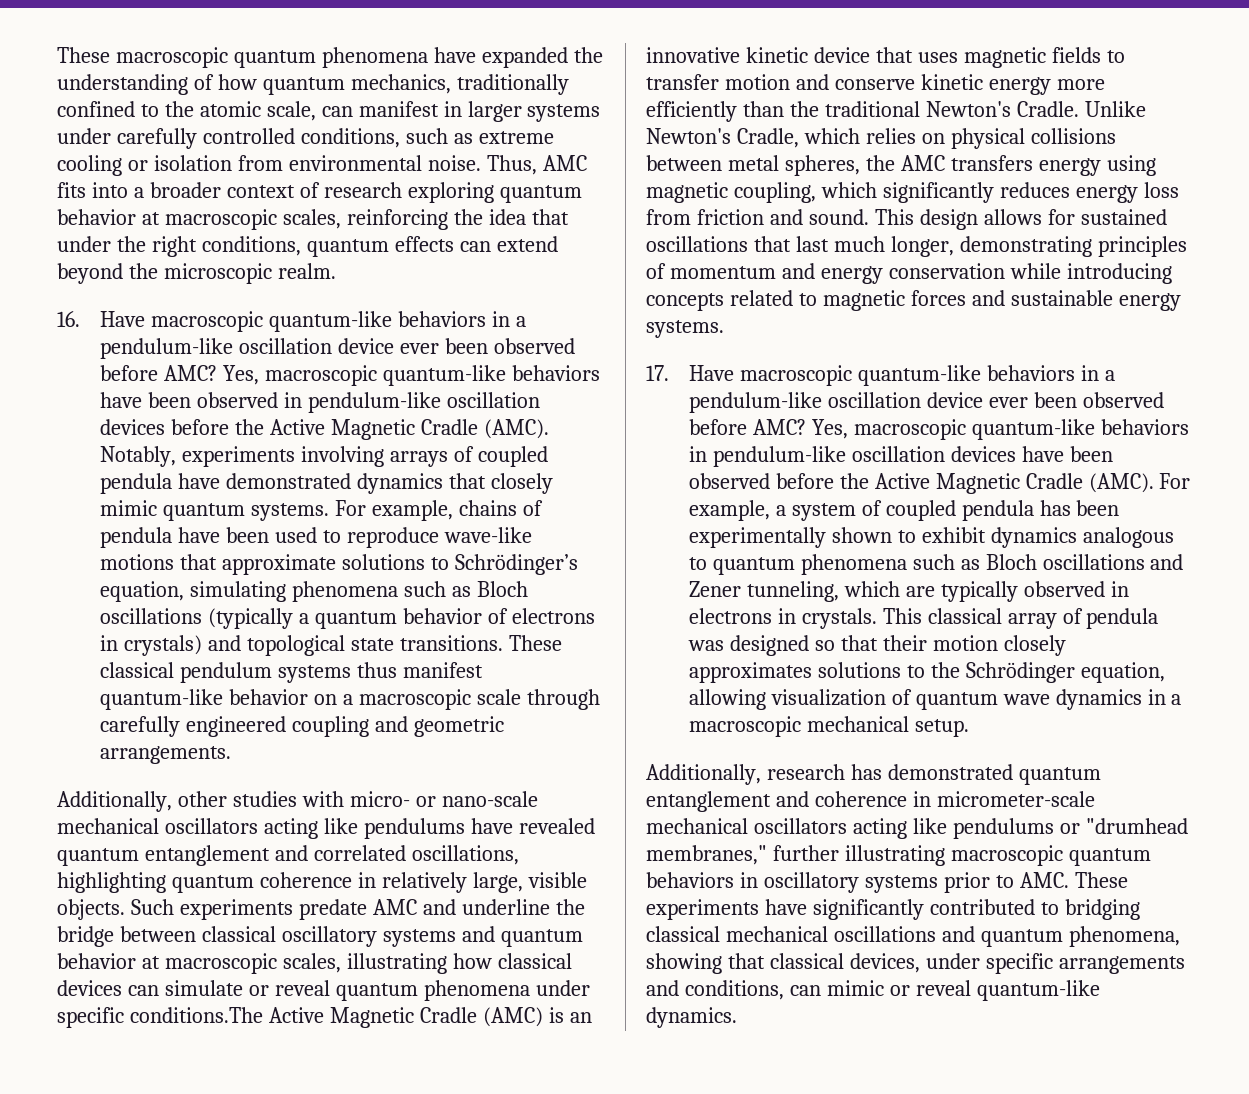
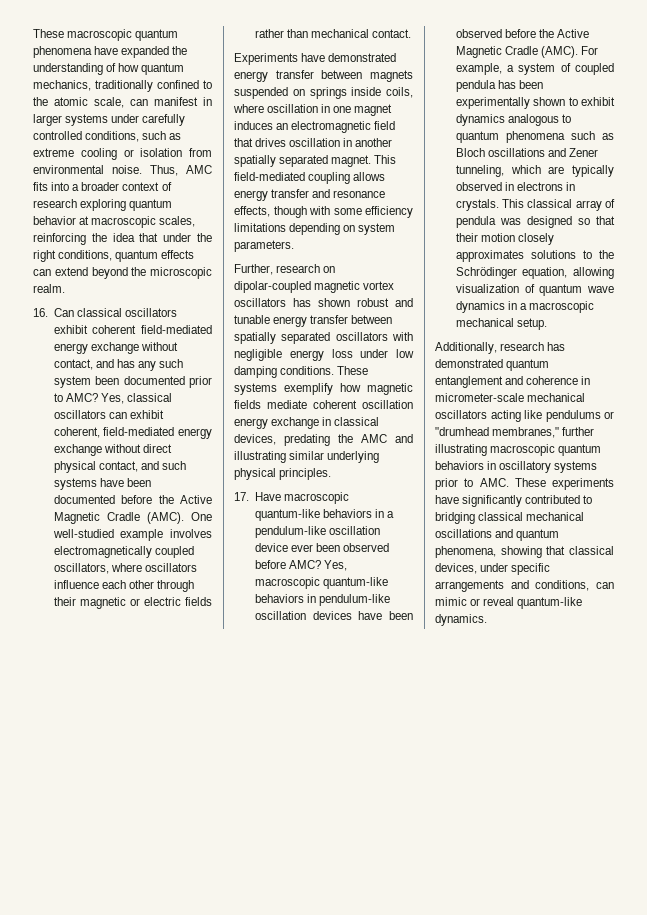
[99,311,526,332] [99,338,575,359] [99,365,600,386] [99,392,540,413] [99,419,549,440] [99,446,548,467] [99,473,553,494] [99,500,543,521] [99,527,532,548] [99,554,578,575] [99,581,528,602] [99,608,595,629] [99,635,562,656] [99,662,483,683] [99,689,600,710] [99,716,504,737] [99,746,231,764] [57,791,538,812] [57,818,595,839] [57,845,519,866] [57,872,587,893] [57,899,585,920] [57,926,583,947] [57,953,572,974] [57,980,590,1001] [57,1007,592,1028] [646,47,1125,68] [646,74,1105,95] [646,101,1146,122] [646,128,1116,149] [646,155,1156,176] [646,182,1179,203] [646,209,1167,230] [646,236,1187,257] [646,263,1172,284] [646,290,1181,311] [646,320,724,338] Have macroscopic quantum-like behaviors in a pendulum-like oscillation device ever been observed before AMC? Yes, macroscopic quantum-like behaviors have been observed in pendulum-like oscillation devices before the Active Magnetic Cradle (AMC). Notably, experiments involving arrays of coupled pendula have demonstrated dynamics that closely mimic quantum systems. For example, chains of pendula have been used to reproduce wave-like motions that approximate solutions to Schrödinger’s equation, simulating phenomena such as Bloch oscillations (typically a quantum behavior of electrons in crystals) and topological state transitions. These classical pendulum systems thus manifest quantum-like behavior on a macroscopic scale through carefully engineered coupling and geometric arrangements. // Additionally, other studies with micro- or nano-scale mechanical oscillators acting like pendulums have revealed quantum entanglement and correlated oscillations, highlighting quantum coherence in relatively large, visible objects. Such experiments predate AMC and underline the bridge between classical oscillatory systems and quantum behavior at macroscopic scales, illustrating how classical devices can simulate or reveal quantum phenomena under specific conditions.The Active Magnetic Cradle (AMC) is an innovative kinetic device that uses magnetic fields to transfer motion and conserve kinetic energy more efficiently than the traditional Newton's Cradle. Unlike Newton's Cradle, which relies on physical collisions between metal spheres, the AMC transfers energy using magnetic coupling, which significantly reduces energy loss from friction and sound. This design allows for sustained oscillations that last much longer, demonstrating principles of momentum and energy conservation while introducing concepts related to magnetic forces and sustainable energy systems. -> [53,308,177,317] [53,325,212,334] [53,342,178,354] [53,359,184,371] [53,376,212,388] [53,393,173,404] [53,410,164,419] [53,427,212,439] [53,444,172,456] [53,461,187,473] [53,478,151,490] [53,495,212,504] [53,512,212,524] [52,529,212,541] [53,546,194,558] [53,563,197,574] [53,580,195,592] [53,597,212,609] [254,29,412,38] [234,53,397,65] [234,70,413,82] [234,87,413,99] [233,104,393,116] [234,121,396,133] [234,138,393,147] [234,155,397,167] [234,172,386,184] [234,189,386,201] [234,206,413,218] [234,223,396,235] [234,240,294,252] [234,264,336,275] [234,281,395,293] [234,298,413,307] [234,315,393,327] [234,332,413,344] [234,349,414,361] [234,366,369,378] [234,383,413,395] [234,400,413,409] [234,417,380,429] [234,434,413,446] [234,451,380,463] [234,468,332,480] Can classical oscillators exhibit coherent field-mediated energy exchange without contact, and has any such system been documented prior to AMC? Yes, classical oscillators can exhibit coherent, field-mediated energy exchange without direct physical contact, and such systems have been documented before the Active Magnetic Cradle (AMC). One well-studied example involves electromagnetically coupled oscillators, where oscillators influence each other through their magnetic or electric fields rather than mechanical contact. // Experiments have demonstrated energy transfer between magnets suspended on springs inside coils, where oscillation in one magnet induces an electromagnetic field that drives oscillation in another spatially separated magnet. This field-mediated coupling allows energy transfer and resonance effects, though with some efficiency limitations depending on system parameters. // Further, research on dipolar-coupled magnetic vortex oscillators has shown robust and tunable energy transfer between spatially separated oscillators with negligible energy loss under low damping conditions. These systems exemplify how magnetic fields mediate coherent oscillation energy exchange in classical devices, predating the AMC and illustrating similar underlying physical principles.

